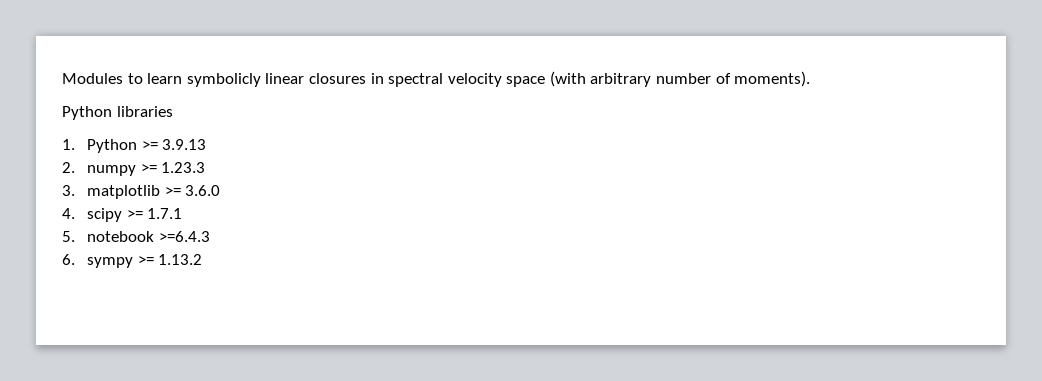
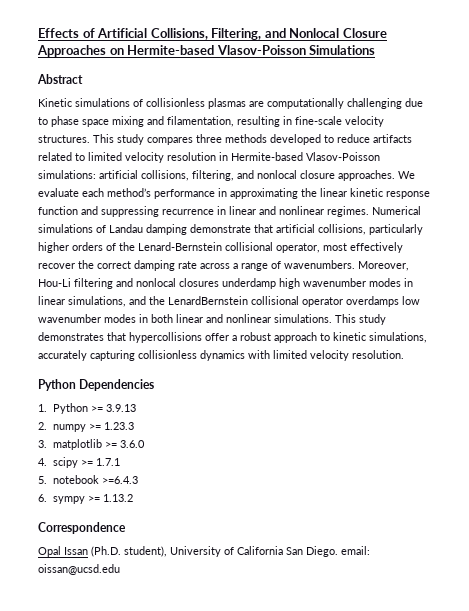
[62,71,811,87] [62,106,173,120] Modules to learn symbolicly linear closures in spectral velocity space (with arbitrary number of moments). // Python libraries -> [38,28,387,40] [37,45,376,57] [37,74,83,84] [38,98,423,109] [38,116,384,127] [38,134,412,145] [38,152,380,163] [38,170,415,181] [38,188,430,199] [38,206,421,217] [38,224,423,235] [38,242,403,253] [38,260,409,271] [38,278,413,289] [38,296,420,307] [38,314,386,325] [38,332,427,343] [38,350,404,361] [38,379,155,391] Effects of Artificial Collisions, Filtering, and Nonlocal Closure Approaches on Hermite-based Vlasov-Poisson Simulations // Abstract // Kinetic simulations of collisionless plasmas are computationally challenging due to phase space mixing and filamentation, resulting in fine-scale velocity structures. This study compares three methods developed to reduce artifacts related to limited velocity resolution in Hermite-based Vlasov-Poisson simulations: artificial collisions, filtering, and nonlocal closure approaches. We evaluate each method’s performance in approximating the linear kinetic response function and suppressing recurrence in linear and nonlinear regimes. Numerical simulations of Landau damping demonstrate that artificial collisions, particularly higher orders of the Lenard-Bernstein collisional operator, most effectively recover the correct damping rate across a range of wavenumbers. Moreover, Hou-Li filtering and nonlocal closures underdamp high wavenumber modes in linear simulations, and the LenardBernstein collisional operator overdamps low wavenumber modes in both linear and nonlinear simulations. This study demonstrates that hypercollisions offer a robust approach to kinetic simulations, accurately capturing collisionless dynamics with limited velocity resolution. // Python Dependencies
(203, 259) none -> [38,522,126,534] [38,546,370,557] [38,564,120,575] // Correspondence // Opal Issan (Ph.D. student), University of California San Diego. email: oissan@ucsd.edu

